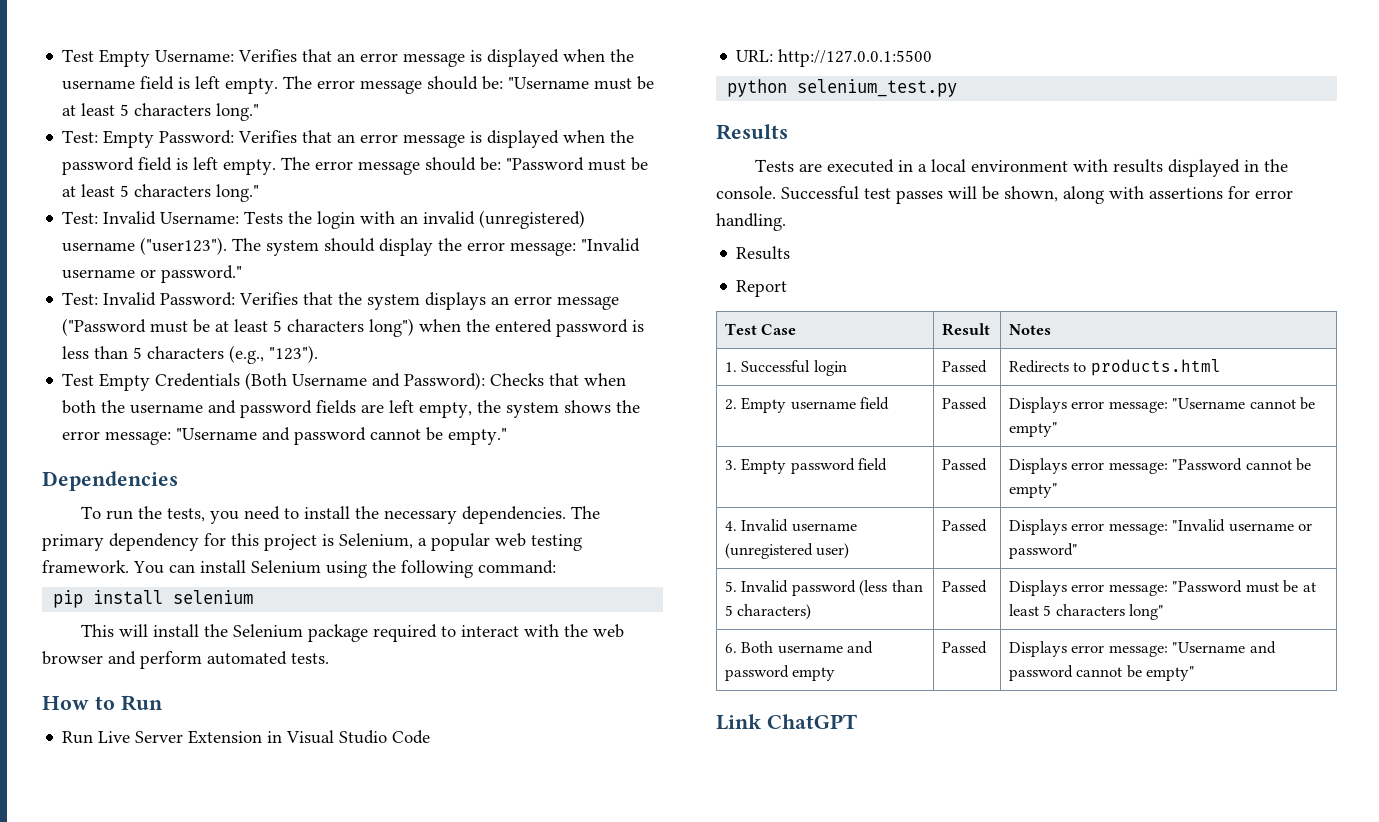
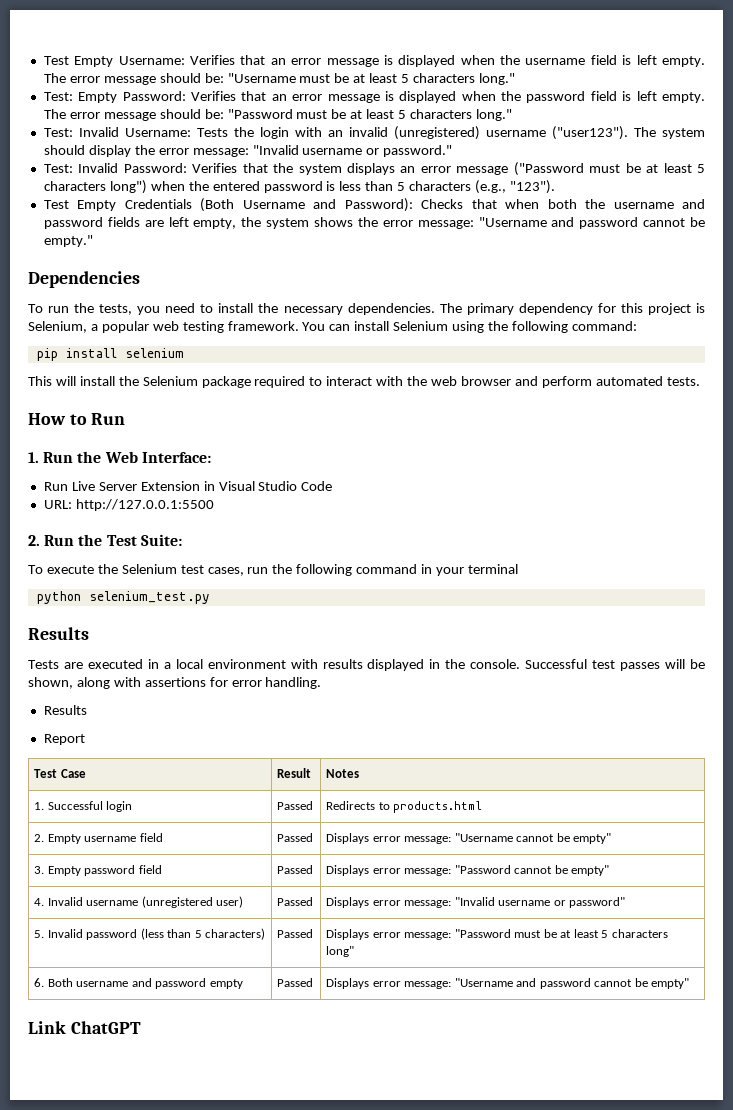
(163, 703) none -> [28,451,211,463] // 1. Run the Web Interface:
(933, 58) none -> [28,534,182,546] [28,564,518,576] // 2. Run the Test Suite: // To execute the Selenium test cases, run the following command in your terminal

